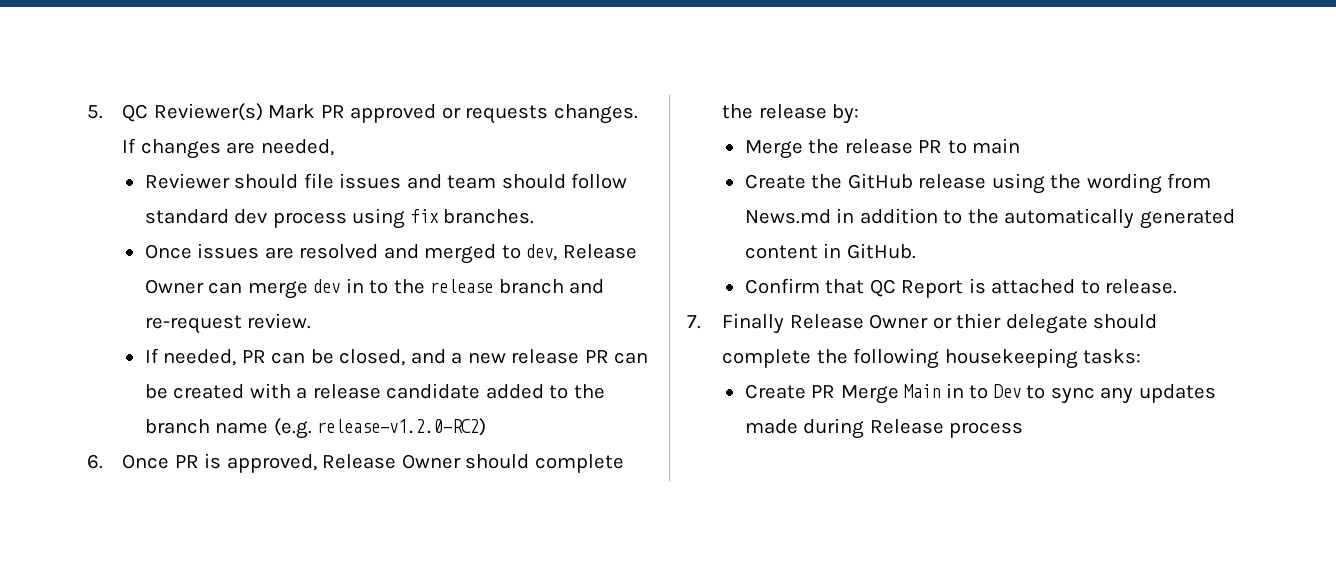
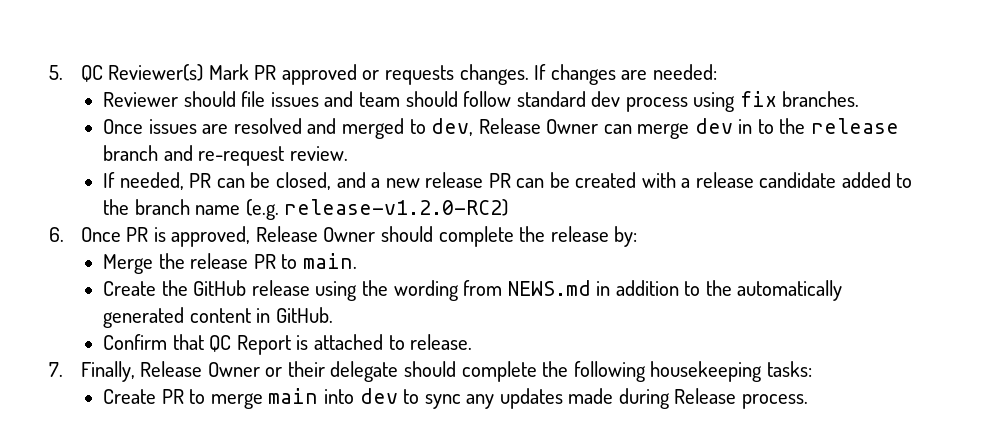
[260,139,334,156] needed, -> [652,64,717,80] needed:
[972,138,1021,154] main -> [302,253,357,269] main.
[744,209,831,224] News.md -> [507,280,591,296] NEWS.md
[721,313,784,334] Finally -> [80,361,135,382] Finally,
[956,313,1002,329] thier -> [287,361,325,377] their
[840,383,1021,404] Merge Main in to Dev -> [189,388,398,409] to merge main into dev
[949,422,1024,438] process -> [741,394,808,409] process.

